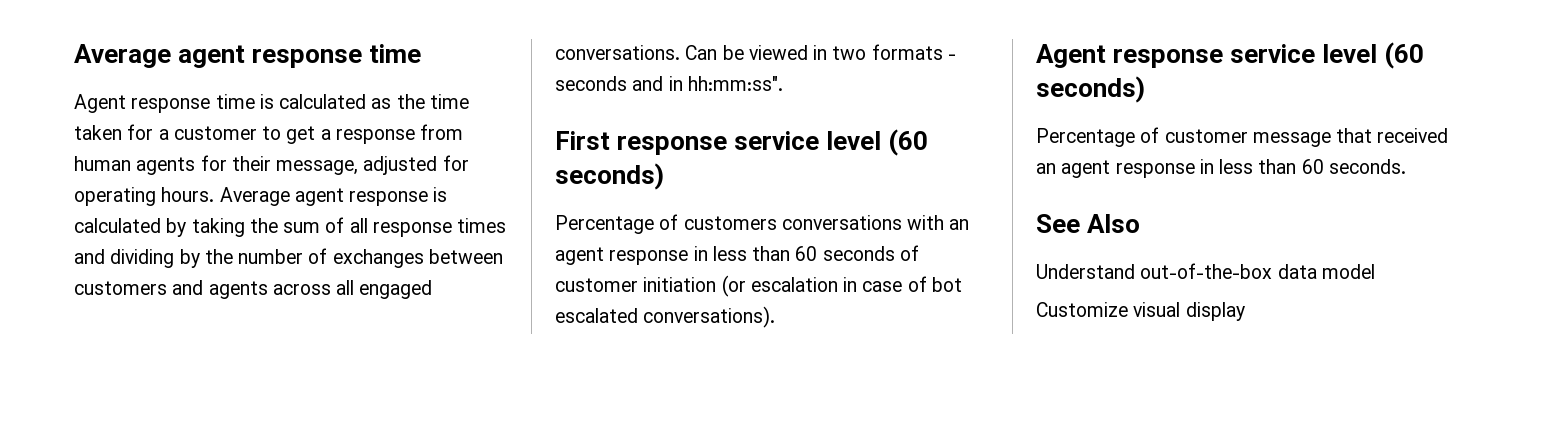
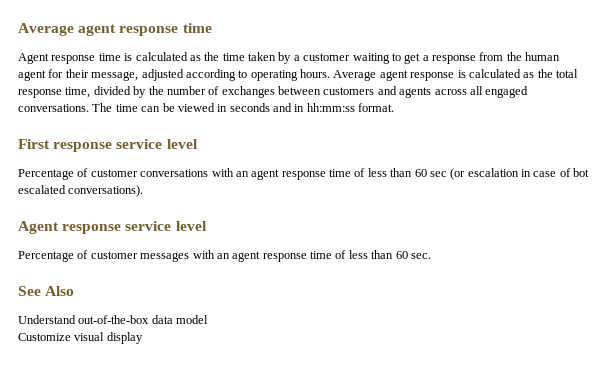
[127,124,154,140] for -> [278,52,292,64] by
(257, 133) none -> [352,53,390,64] waiting
[74,156,196,175] human agents -> [506,52,561,61] [18,70,46,81] the human agent
[442,155,469,171] for -> [185,69,248,81] according to
[166,217,507,237] [74,249,175,268] by taking the sum of all response times and dividing -> [523,69,578,78] [18,86,131,98] as the total response time, divided
[685,44,956,60] Can be viewed in two formats - -> [92,103,228,112] The time can be viewed in
[687,76,783,91] hh:mm:ss". -> [306,103,395,112] hh:mm:ss format.
[888,129,929,156] [555,163,664,190] [555,214,777,234] (60 seconds) // Percentage of customers -> [18,168,138,180] // Percentage of customer
[693,245,919,261] [555,277,717,292] in less than 60 seconds of customer initiation -> [329,168,447,177] time of less than 60 sec
[1384,42,1425,69] [1036,76,1145,103] [1036,127,1449,147] [1036,159,1406,178] (60 seconds) // Percentage of customer message that received an agent response in less than 60 seconds. -> [18,250,431,262] // Percentage of customer messages with an agent response time of less than 60 sec.

